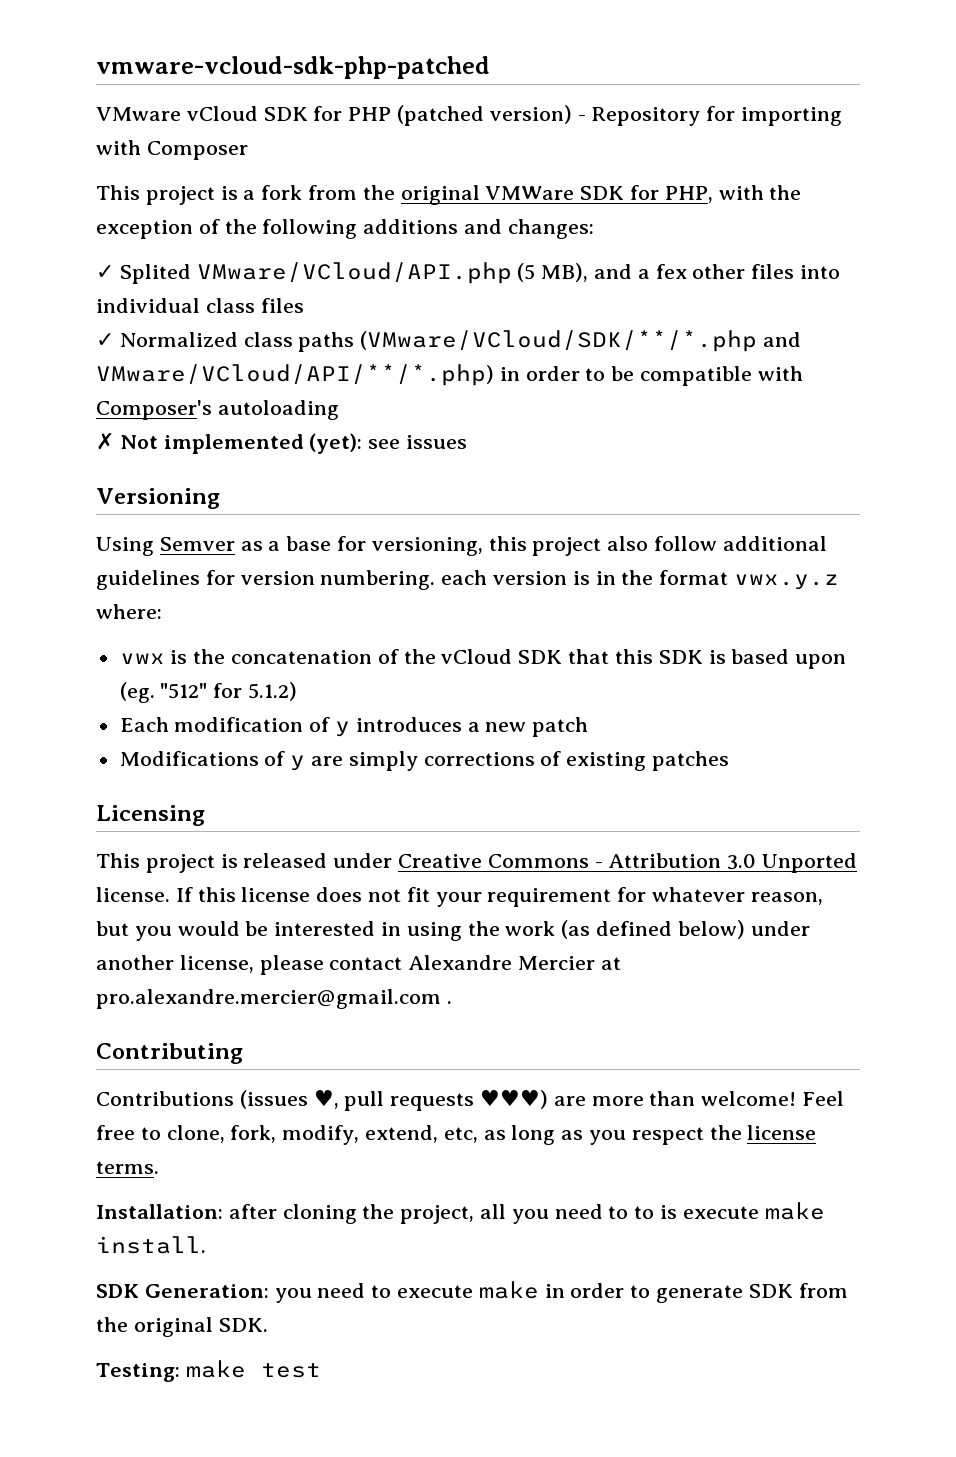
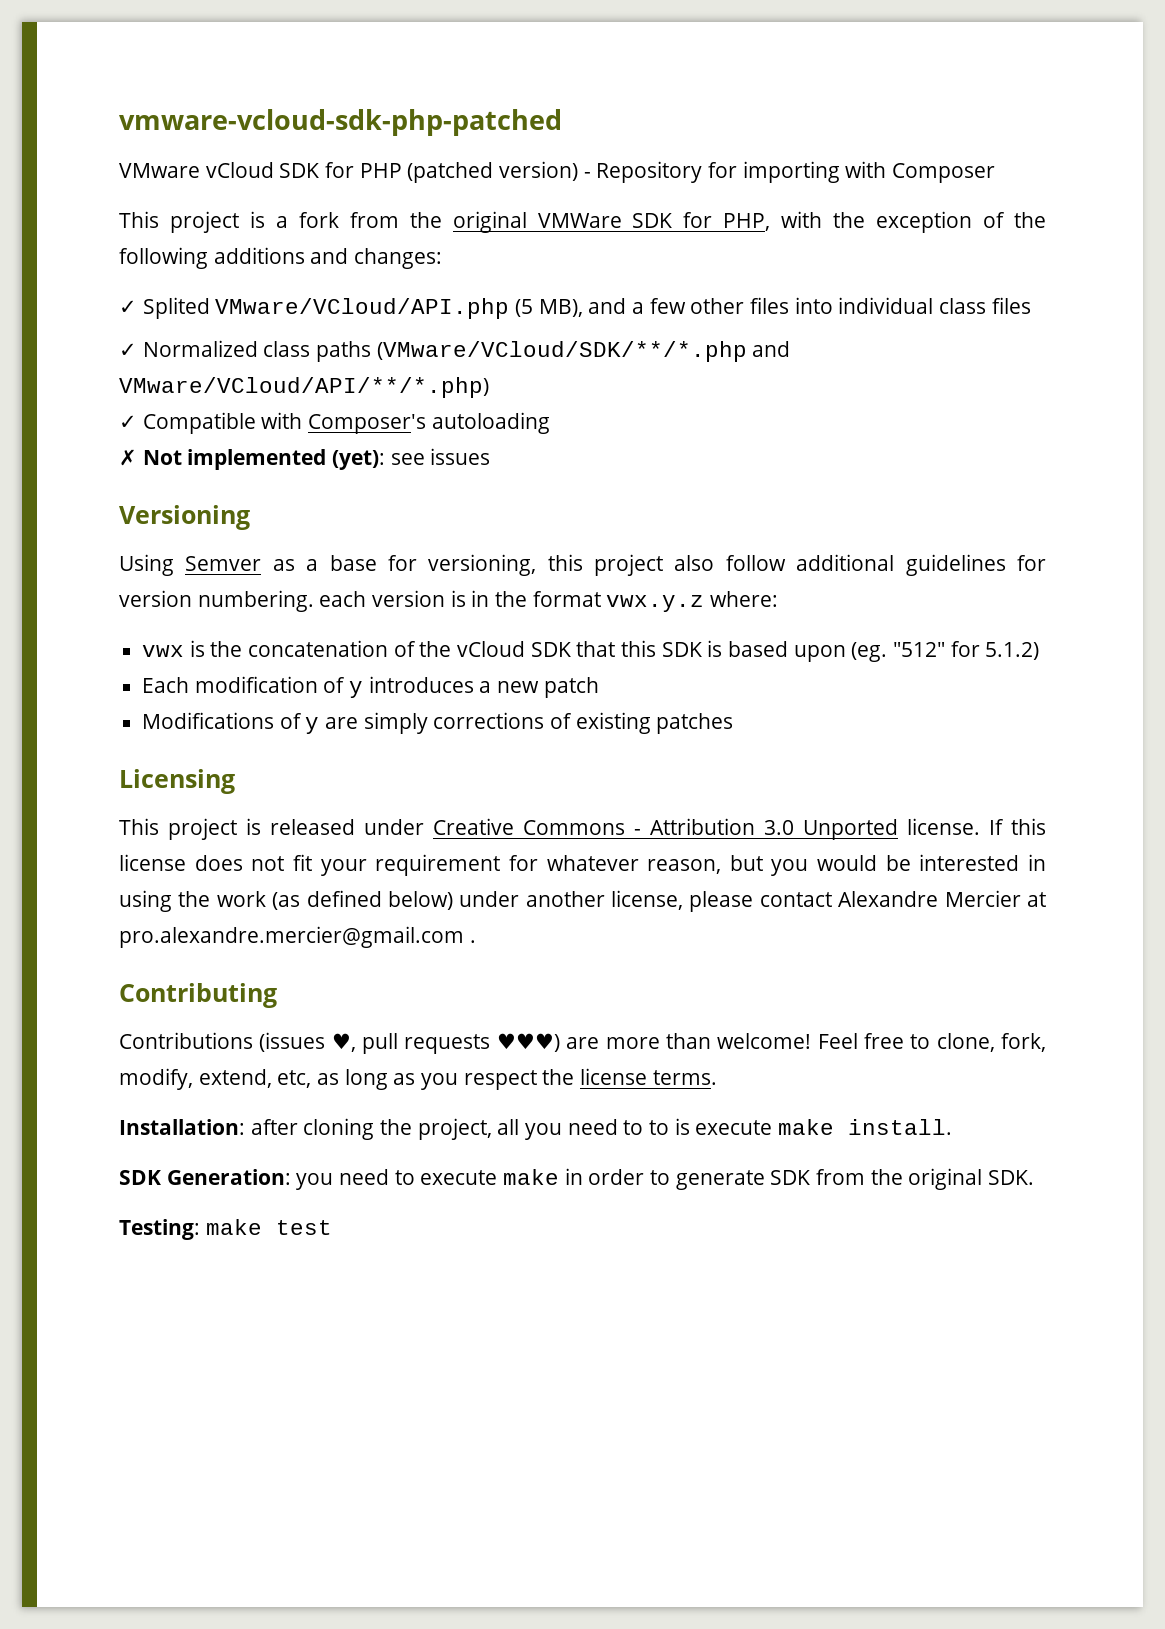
[655,264,687,279] fex -> [649,298,686,314] few
[499,366,753,386] in order to be compatible -> [119,412,256,434] // ✓ Compatible

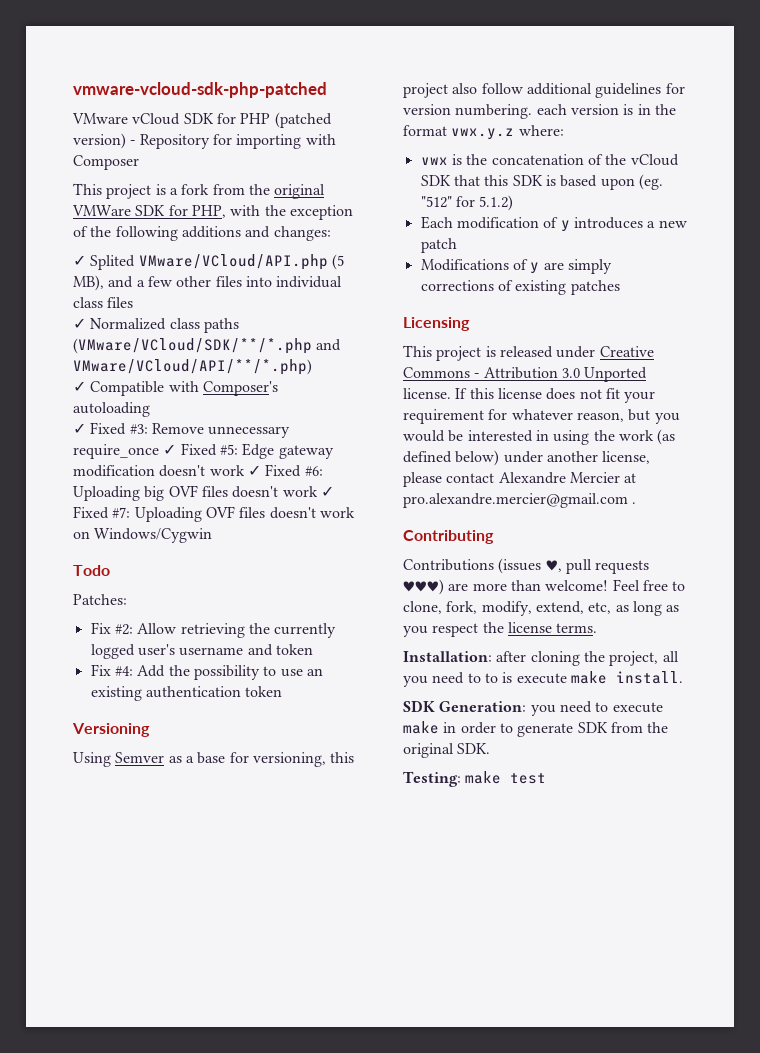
[119,448,491,470] ✗ Not implemented (yet): see issues -> [73,422,291,438] [73,443,334,459] [73,464,323,477] [73,485,334,501] [73,506,355,522] [73,528,213,543] [73,565,110,576] [73,594,127,605] [90,622,337,638] [90,644,313,659] [90,664,323,680] [90,686,283,701] ✓ Fixed #3: Remove unnecessary require_once ✓ Fixed #5: Edge gateway modification doesn't work ✓ Fixed #6: Uploading big OVF files doesn't work ✓ Fixed #7: Uploading OVF files doesn't work on Windows/Cygwin // Todo // Patches: // Fix #2: Allow retrieving the currently logged user's username and token // Fix #4: Add the possibility to use an existing authentication token

